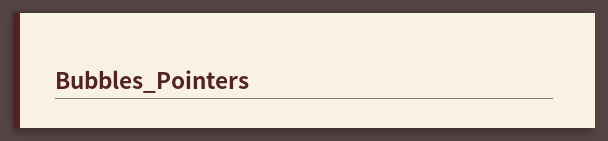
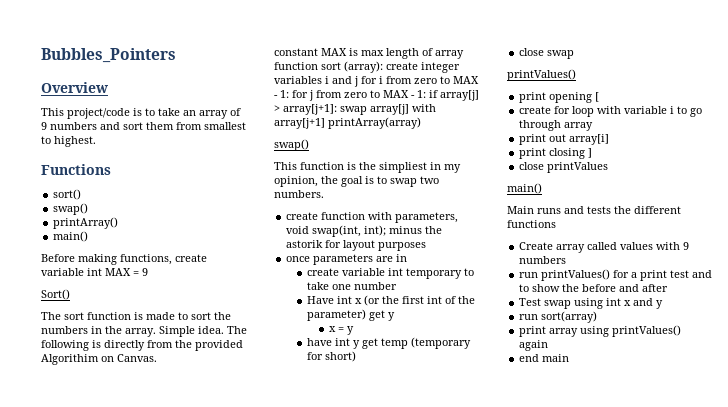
(249, 81) none -> [41,82,108,93] [41,108,241,119] [41,122,246,130] [41,136,96,147] [41,164,111,175] [53,189,82,200] [53,203,89,215] [53,217,119,229] [53,231,89,242] [41,254,207,265] [41,268,148,276] [41,289,70,300] [41,312,231,320] [41,326,247,337] [41,340,243,351] [41,354,157,365] [274,48,464,59] [274,61,460,73] [274,76,479,87] [274,90,479,101] [274,104,436,115] [274,117,421,129] [274,139,309,151] [274,162,461,173] [274,176,439,187] [274,190,324,198] [286,212,459,223] [286,225,443,237] [286,240,427,251] [286,254,408,265] [307,268,475,279] [307,282,398,290] [307,295,476,306] [307,309,396,321] [328,326,354,335] [307,337,472,349] [307,351,357,362] [519,48,575,59] [507,69,576,81] [519,92,600,103] [519,106,703,117] [519,120,594,131] [519,134,610,145] [519,148,593,159] [519,162,609,173] [507,183,542,194] [507,206,681,214] [507,220,556,228] [519,242,690,253] [519,256,567,264] [519,269,713,281] [519,284,669,292] [519,298,664,309] [519,311,598,323] [519,325,682,337] [519,340,549,351] [519,354,570,362] // Overview // This project/code is to take an array of 9 numbers and sort them from smallest to highest. // Functions // sort() // swap() // printArray() // main() // Before making functions, create variable int MAX = 9 // Sort() // The sort function is made to sort the numbers in the array. Simple idea. The following is directly from the provided Algorithim on Canvas. // constant MAX is max length of array function sort (array): create integer variables i and j for i from zero to MAX - 1: for j from zero to MAX - 1: if array[j] > array[j+1]: swap array[j] with array[j+1] printArray(array) // swap() // This function is the simpliest in my opinion, the goal is to swap two numbers. // create function with parameters, void swap(int, int); minus the astorik for layout purposes // once parameters are in // create variable int temporary to take one number // Have int x (or the first int of the parameter) get y // x = y // have int y get temp (temporary for short) // close swap // printValues() // print opening [ // create for loop with variable i to go through array // print out array[i] // print closing ] // close printValues // main() // Main runs and tests the different functions // Create array called values with 9 numbers // run printValues() for a print test and to show the before and after // Test swap using int x and y // run sort(array) // print array using printValues() again // end main

